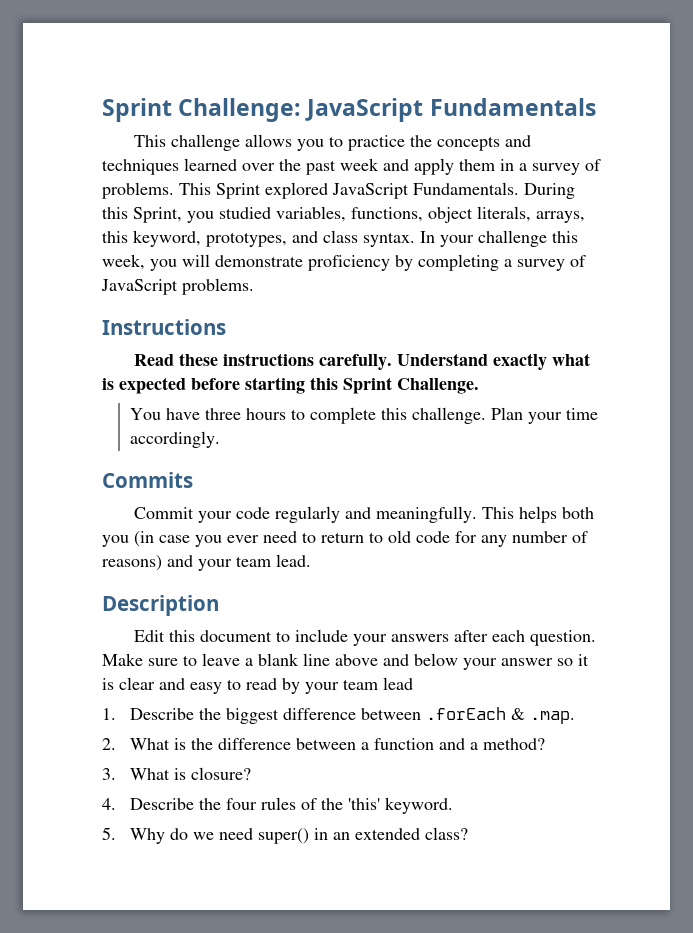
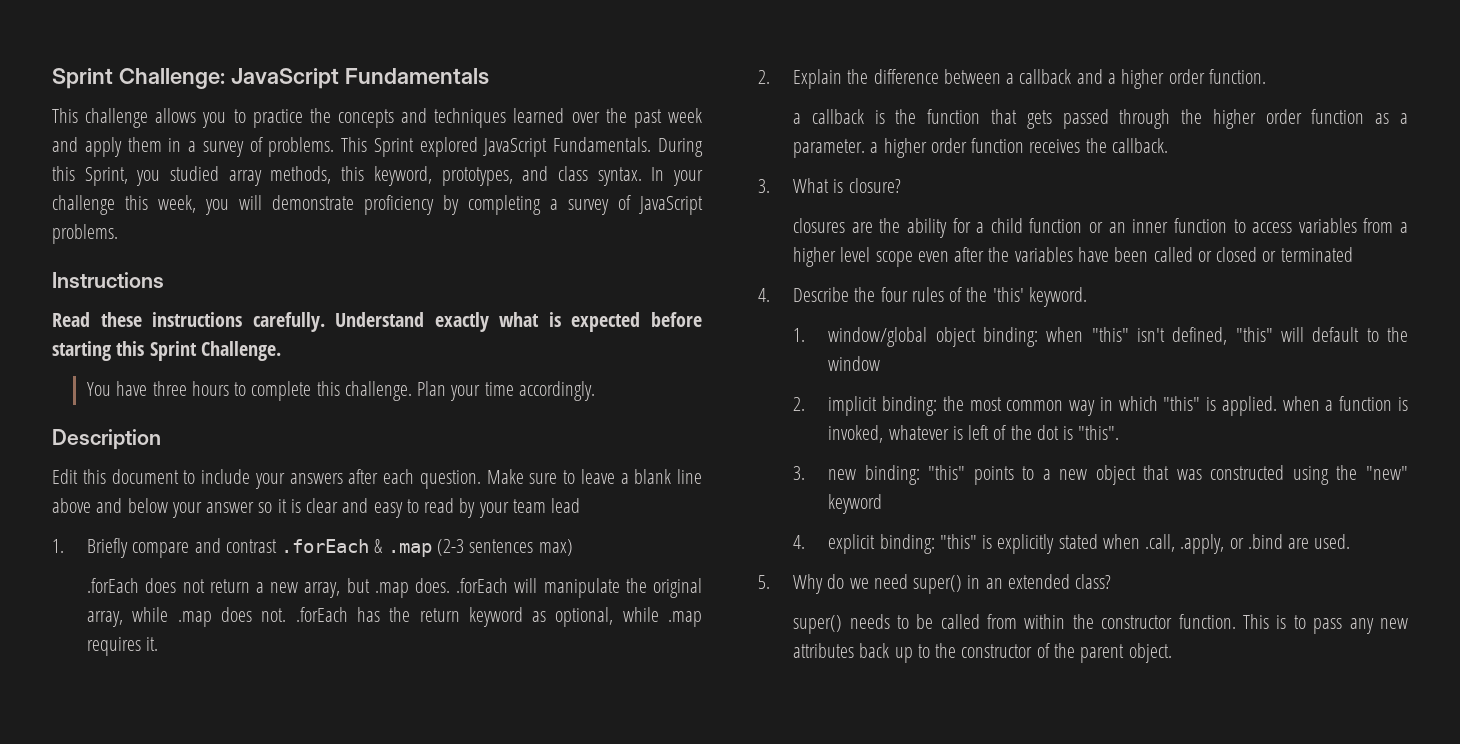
[276,206,585,223] variables, functions, object literals, arrays, -> [228,166,332,186] array methods,
[102,472,193,488] [133,506,594,523] [102,530,588,547] [102,554,311,571] // Commits // Commit your code regularly and meaningfully. This helps both you (in case you ever need to return to old code for any number of reasons) and your team lead. -> (596, 391) none
[130,707,576,724] [102,738,187,750] Describe the biggest difference between .forEach & .map. // 2. What is -> [87,538,573,558] [87,578,702,598] [87,607,702,627] [87,637,159,656] [758,69,843,89] Briefly compare and contrast .forEach & .map (2-3 sentences max) // .forEach does not return a new array, but .map does. .forEach will manipulate the original array, while .map does not. .forEach has the return keyword as optional, while .map requires it. // 2. Explain
[374,738,435,750] function -> [1019,69,1072,84] callback
[483,738,546,750] [102,767,252,780] method? // 3. What is closure? -> [1121,69,1266,89] [793,109,1408,129] [793,138,1168,158] [758,178,901,193] [793,218,1408,238] [793,247,1353,267] higher order function. // a callback is the function that gets passed through the higher order function as a parameter. a higher order function receives the callback. // 3. What is closure? // closures are the ability for a child function or an inner function to access variables from a higher level scope even after the variables have been called or closed or terminated
(454, 805) none -> [793,327,1408,347] [828,356,881,371] [793,396,1408,416] [828,425,1120,443] [793,465,1408,485] [828,494,883,514] [793,534,1351,554] // 1. window/global object binding: when "this" isn't defined, "this" will default to the window // 2. implicit binding: the most common way in which "this" is applied. when a function is invoked, whatever is left of the dot is "this". // 3. new binding: "this" points to a new object that was constructed using the "new" keyword // 4. explicit binding: "this" is explicitly stated when .call, .apply, or .bind are used.
(469, 833) none -> [793,614,1408,634] [793,643,1172,663] // super() needs to be called from within the constructor function. This is to pass any new attributes back up to the constructor of the parent object.

